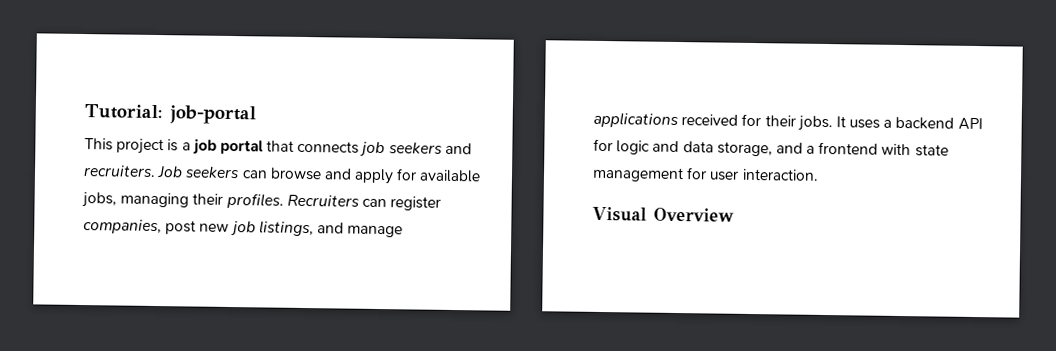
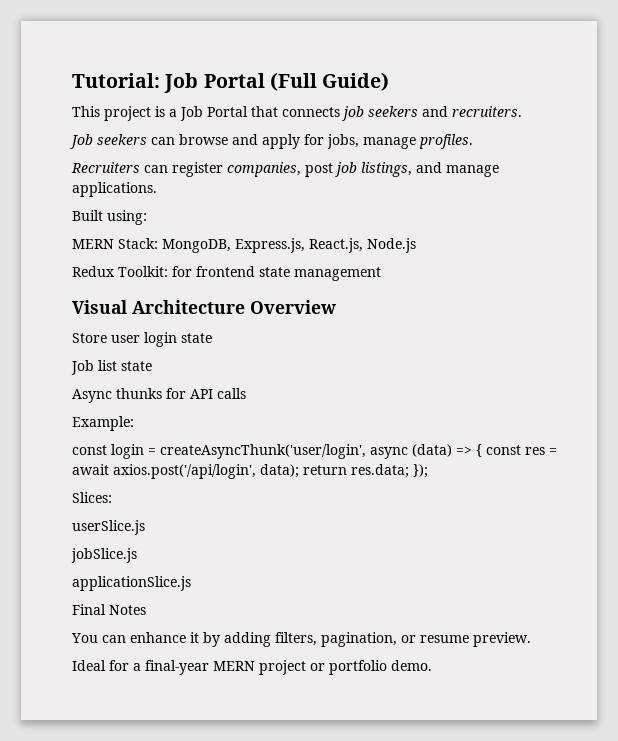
[168,105,256,125] job-portal -> [164,72,390,93] Job Portal (Full Guide)
[191,138,264,155] job portal -> [180,106,248,121] Job Portal
(156, 171) none -> (522, 111) //
[419,169,482,183] [82,192,224,208] available jobs, managing their -> [327,134,416,149] jobs, manage
(284, 200) none -> (473, 141) //
[199,223,230,232] new -> (333, 170) none
[593,111,983,132] [593,138,912,157] applications received for their jobs. It uses a backend API for logic and data storage, and a frontend with -> [72,182,157,197] [72,210,147,225] [72,238,416,253] [72,266,255,277] applications. // Built using: // MERN Stack: MongoDB, Express.js, React.js, Node.js // Redux Toolkit: for frontend
[686,167,819,181] for user interaction. -> (381, 274) none
(647, 214) none -> [132,300,245,314] Architecture
(734, 214) none -> [72,332,212,347] [71,360,152,375] [72,388,246,403] [72,416,134,431] [72,444,557,459] [72,464,428,479] [72,492,112,503] [72,520,145,535] [71,548,137,563] [72,576,191,591] [72,604,146,615] [71,632,531,647] [72,660,432,675] // Store user login state // Job list state // Async thunks for API calls // Example: // const login = createAsyncThunk('user/login', async (data) => { const res = await axios.post('/api/login', data); return res.data; }); // Slices: // userSlice.js // jobSlice.js // applicationSlice.js // Final Notes // You can enhance it by adding filters, pagination, or resume preview. // Ideal for a final-year MERN project or portfolio demo.

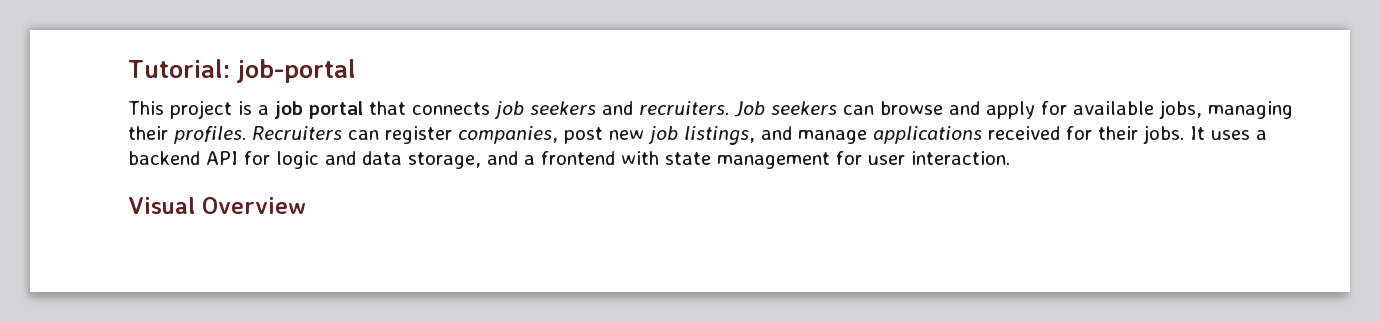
[164,72,390,93] Job Portal (Full Guide) -> [236,59,356,83] job-portal
[180,106,248,121] Job Portal -> [275,101,363,119] job portal
(522, 111) // -> (729, 108) none
[327,134,416,149] jobs, manage -> [1073,100,1293,119] [128,126,168,140] available jobs, managing their
(473, 141) // -> (246, 135) none
(333, 170) none -> [609,130,644,140] new
[72,182,157,197] [72,210,147,225] [72,238,416,253] [72,266,255,277] applications. // Built using: // MERN Stack: MongoDB, Express.js, React.js, Node.js // Redux Toolkit: for frontend -> [873,125,1267,144] [128,151,659,169] applications received for their jobs. It uses a backend API for logic and data storage, and a frontend with
(381, 274) none -> [836,151,1010,165] for user interaction.
[132,300,245,314] Architecture -> (195, 205) none
[72,332,212,347] [71,360,152,375] [72,388,246,403] [72,416,134,431] [72,444,557,459] [72,464,428,479] [72,492,112,503] [72,520,145,535] [71,548,137,563] [72,576,191,591] [72,604,146,615] [71,632,531,647] [72,660,432,675] // Store user login state // Job list state // Async thunks for API calls // Example: // const login = createAsyncThunk('user/login', async (data) => { const res = await axios.post('/api/login', data); return res.data; }); // Slices: // userSlice.js // jobSlice.js // applicationSlice.js // Final Notes // You can enhance it by adding filters, pagination, or resume preview. // Ideal for a final-year MERN project or portfolio demo. -> (306, 205) none

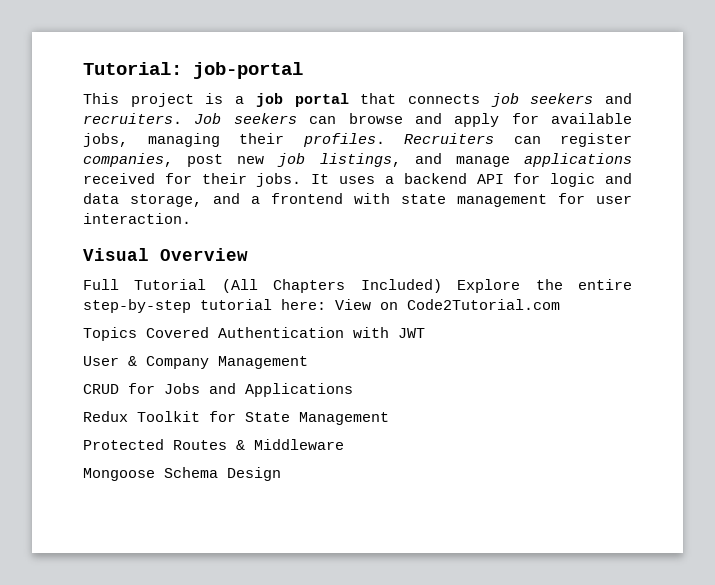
(306, 205) none -> [83,279,632,293] [83,299,560,313] [83,327,425,341] [83,356,308,369] [83,383,353,397] [83,411,389,425] [83,439,344,450] [83,467,281,481] // Full Tutorial (All Chapters Included) Explore the entire step-by-step tutorial here: View on Code2Tutorial.com // Topics Covered Authentication with JWT // User & Company Management // CRUD for Jobs and Applications // Redux Toolkit for State Management // Protected Routes & Middleware // Mongoose Schema Design

